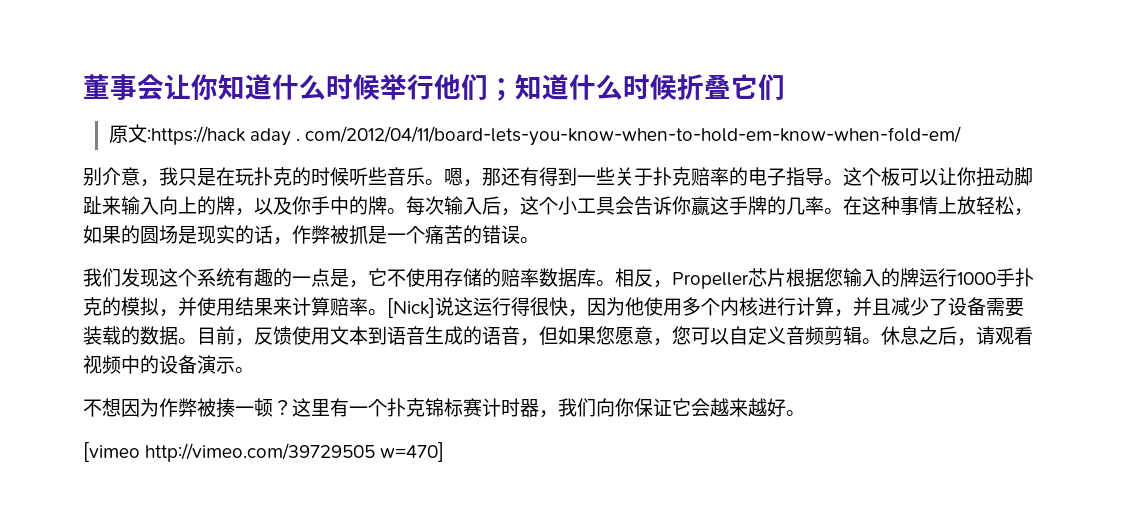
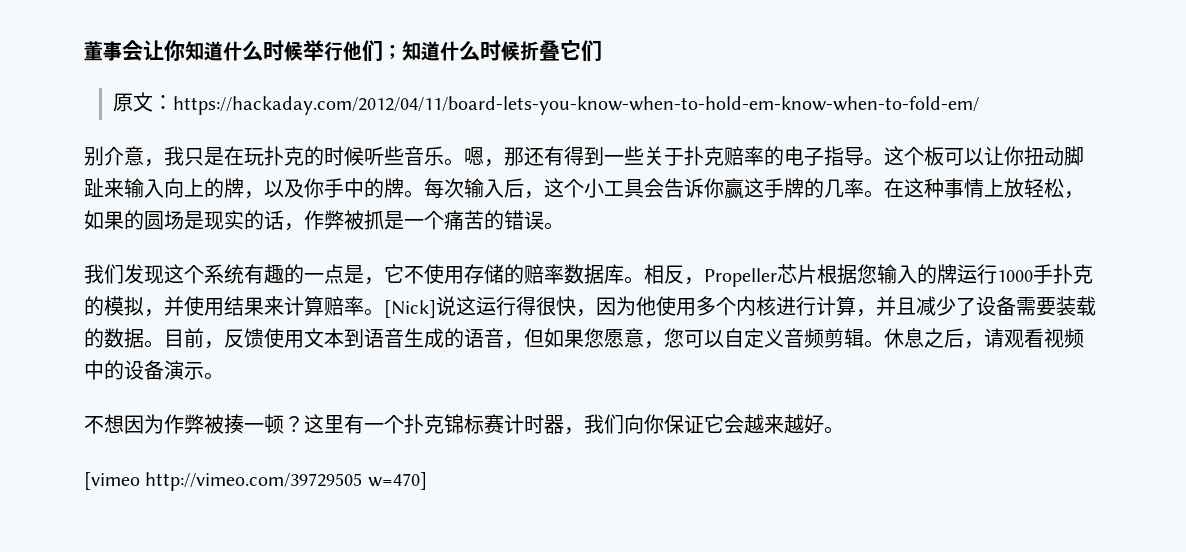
[146,126,961,146] :https://hack aday . com/2012/04/11/board-lets-you-know-when-to-hold-em-know-when-fold-em/ -> [152,95,979,115] ：https://hackaday.com/2012/04/11/board-lets-you-know-when-to-hold-em-know-when-to-fold-em/

